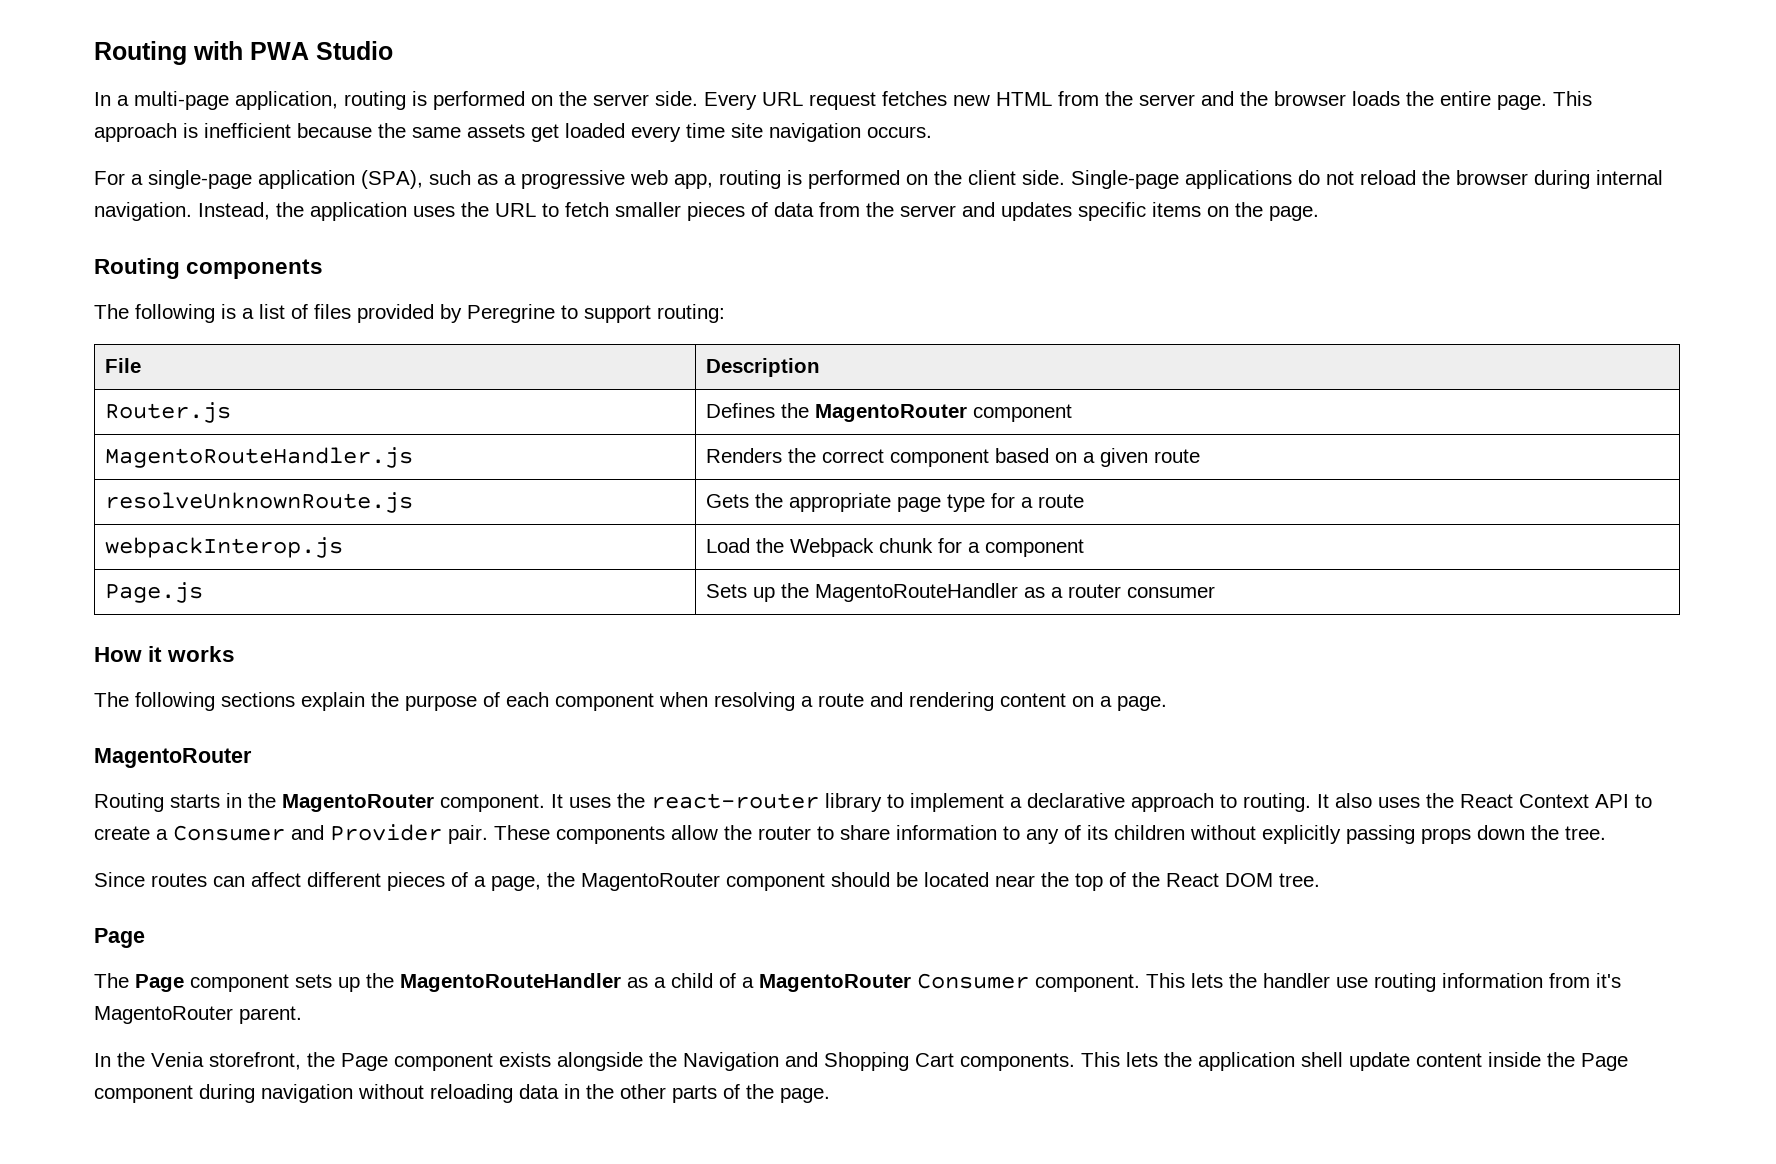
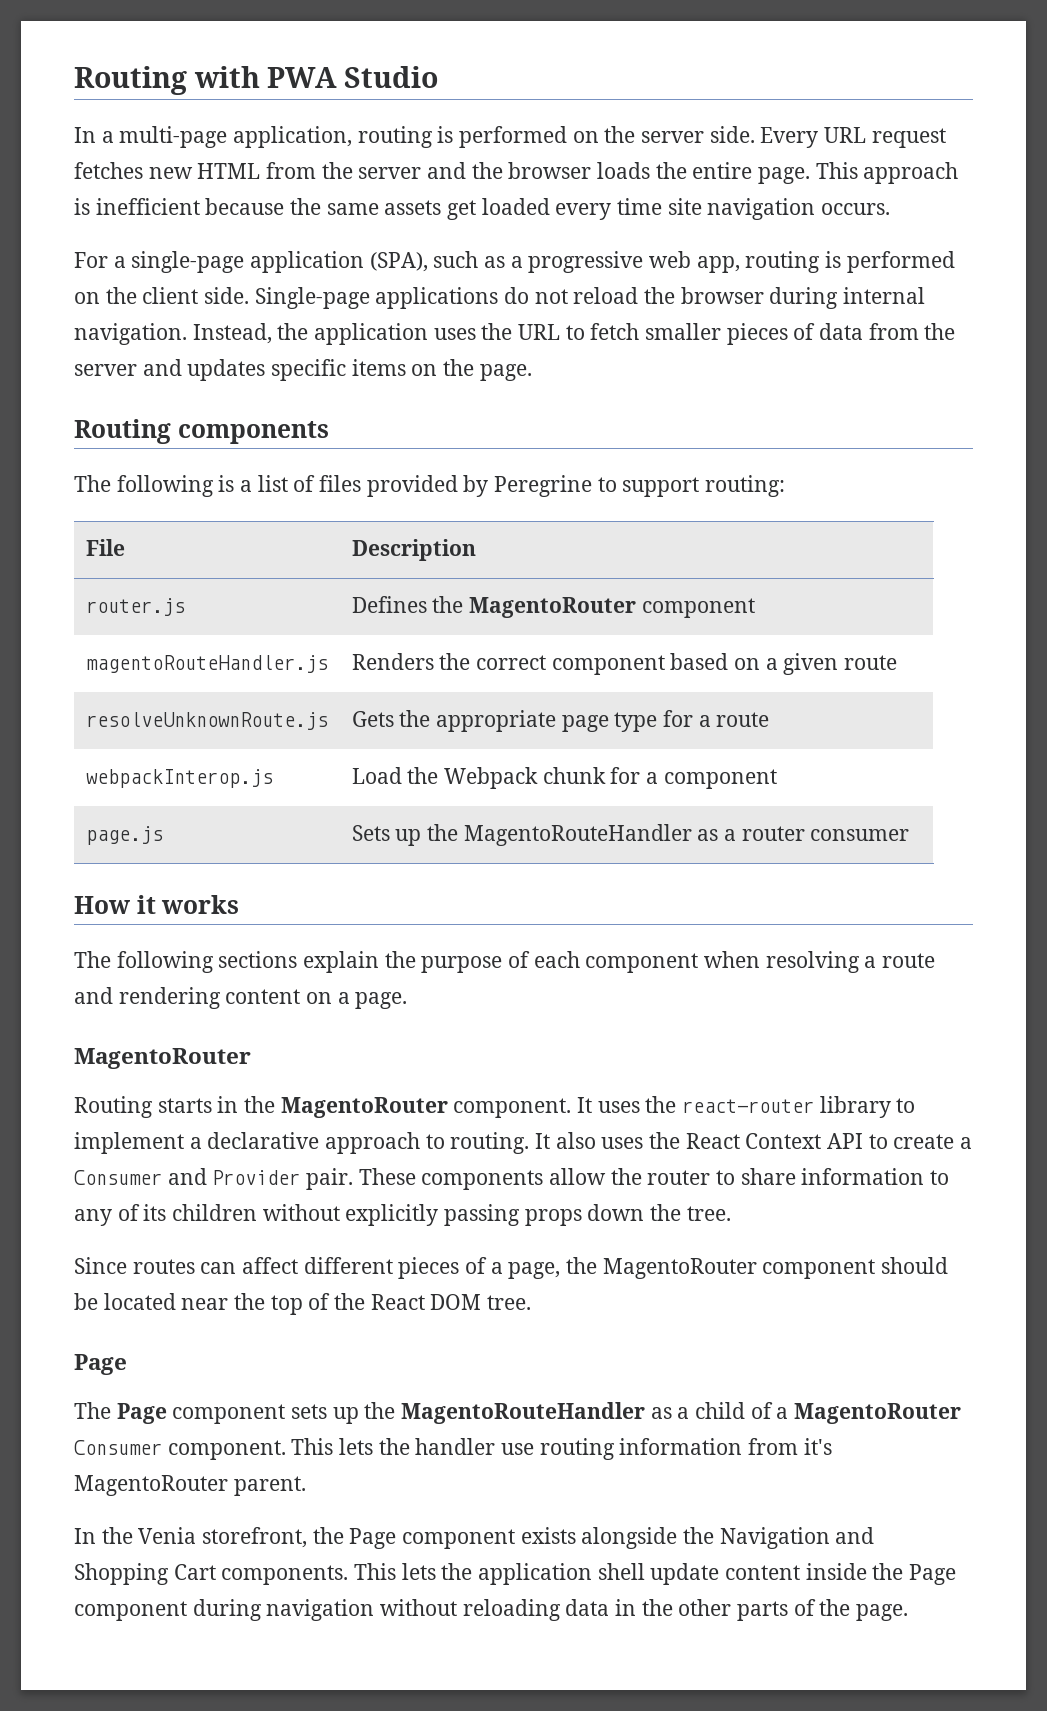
[104,402,231,423] Router.js -> [85,598,185,616] router.js
[104,447,413,468] MagentoRouteHandler.js -> [85,655,328,673] magentoRouteHandler.js
[104,582,203,603] Page.js -> [85,826,163,845] page.js

